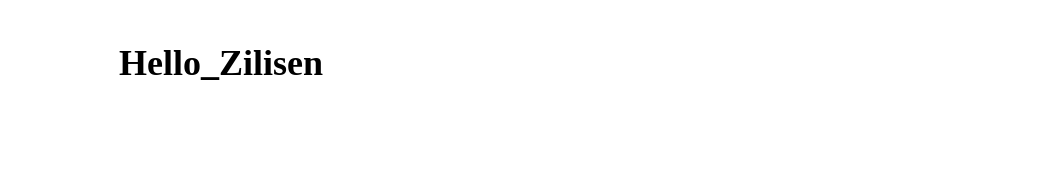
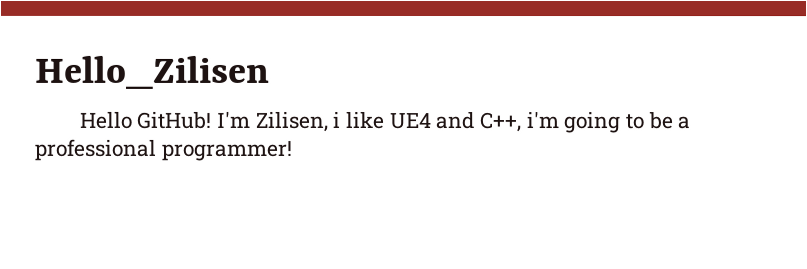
(323, 65) none -> [79,111,692,134] [34,138,292,161] // Hello GitHub! I'm Zilisen, i like UE4 and C++, i'm going to be a professional programmer!

